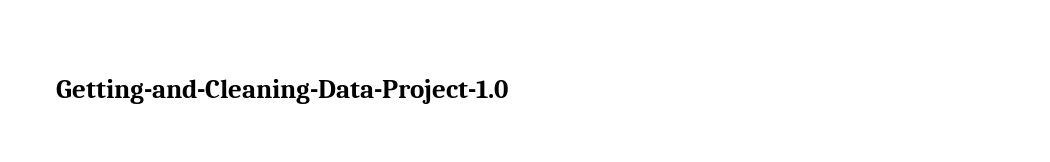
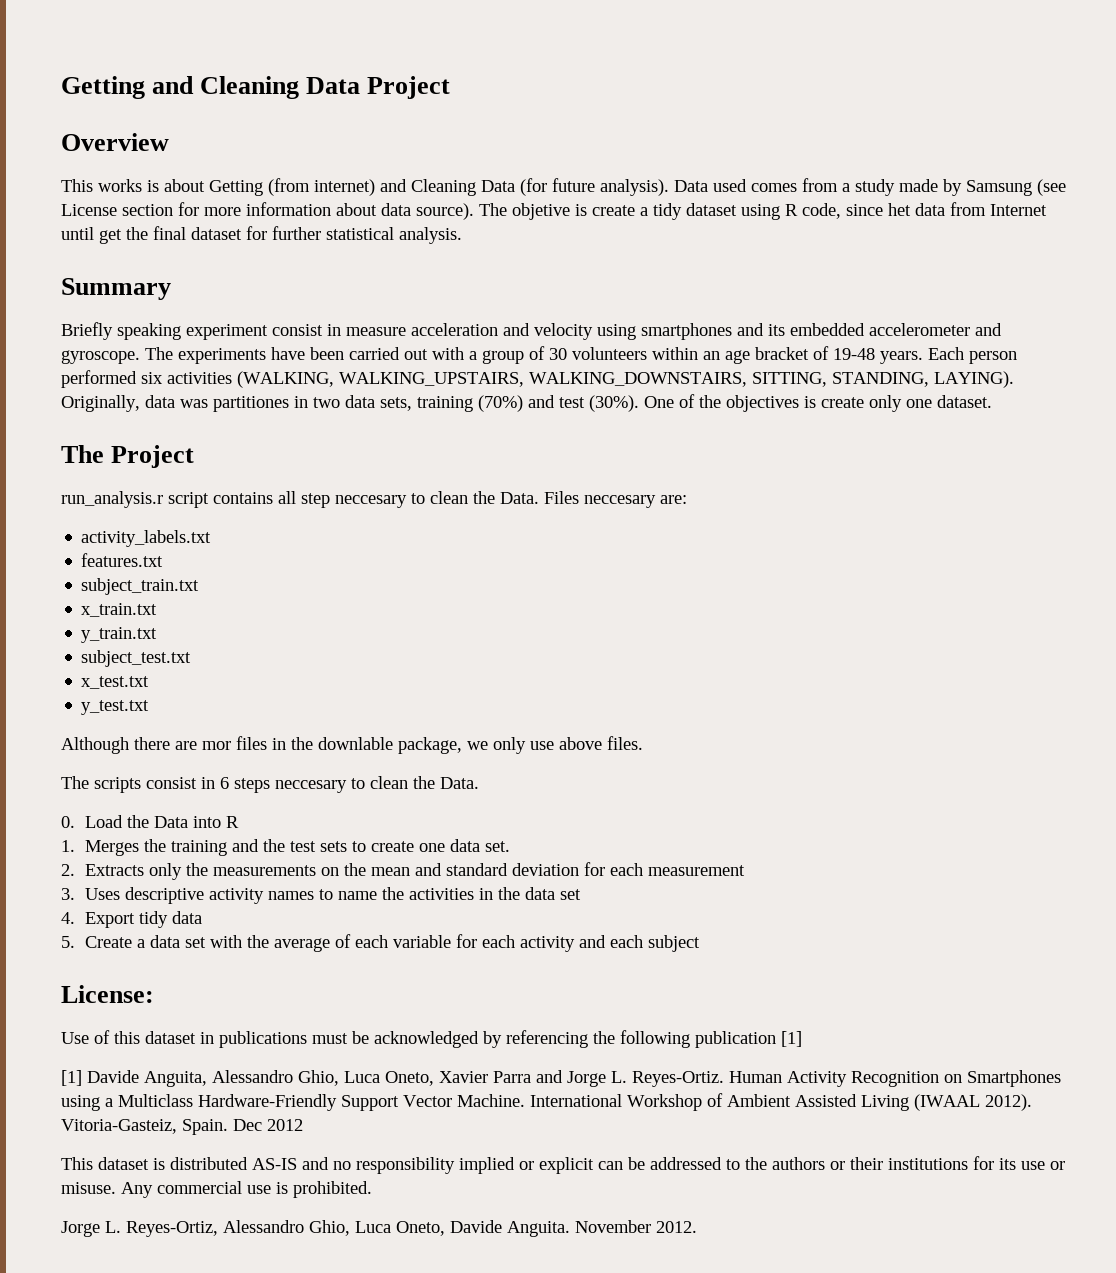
[56,79,508,104] Getting-and-Cleaning-Data-Project-1.0 -> [61,76,451,99] [61,133,169,151] [61,178,1066,196] [61,202,1047,220] [61,226,462,244] [61,278,171,300] [61,322,1002,340] [61,346,1017,364] [61,370,1014,388] [61,394,992,412] [61,445,195,468] [61,491,687,508] [81,530,212,547] [81,553,164,567] [81,578,200,595] [81,603,158,617] [81,627,158,643] [81,650,192,667] [81,676,150,689] [81,700,150,715] [61,736,643,754] [61,776,479,793] [61,815,239,828] [61,839,510,856] [61,862,745,880] [61,887,581,904] [61,911,202,928] [61,934,700,952] [61,985,154,1003] [61,1030,802,1048] [61,1070,1061,1087] [61,1093,1032,1111] [61,1119,303,1135] [61,1156,1065,1174] [61,1181,372,1198] [61,1220,697,1237] Getting and Cleaning Data Project // Overview // This works is about Getting (from internet) and Cleaning Data (for future analysis). Data used comes from a study made by Samsung (see License section for more information about data source). The objetive is create a tidy dataset using R code, since het data from Internet until get the final dataset for further statistical analysis. // Summary // Briefly speaking experiment consist in measure acceleration and velocity using smartphones and its embedded accelerometer and gyroscope. The experiments have been carried out with a group of 30 volunteers within an age bracket of 19-48 years. Each person performed six activities (WALKING, WALKING_UPSTAIRS, WALKING_DOWNSTAIRS, SITTING, STANDING, LAYING). Originally, data was partitiones in two data sets, training (70%) and test (30%). One of the objectives is create only one dataset. // The Project // run_analysis.r script contains all step neccesary to clean the Data. Files neccesary are: // activity_labels.txt // features.txt // subject_train.txt // x_train.txt // y_train.txt // subject_test.txt // x_test.txt // y_test.txt // Although there are mor files in the downlable package, we only use above files. // The scripts consist in 6 steps neccesary to clean the Data. // 0. Load the Data into R // 1. Merges the training and the test sets to create one data set. // 2. Extracts only the measurements on the mean and standard deviation for each measurement // 3. Uses descriptive activity names to name the activities in the data set // 4. Export tidy data // 5. Create a data set with the average of each variable for each activity and each subject // License: // Use of this dataset in publications must be acknowledged by referencing the following publication [1] // [1] Davide Anguita, Alessandro Ghio, Luca Oneto, Xavier Parra and Jorge L. Reyes-Ortiz. Human Activity Recognition on Smartphones using a Multiclass Hardware-Friendly Support Vector Machine. International Workshop of Ambient Assisted Living (IWAAL 2012). Vitoria-Gasteiz, Spain. Dec 2012 // This dataset is distributed AS-IS and no responsibility implied or explicit can be addressed to the authors or their institutions for its use or misuse. Any commercial use is prohibited. // Jorge L. Reyes-Ortiz, Alessandro Ghio, Luca Oneto, Davide Anguita. November 2012.

